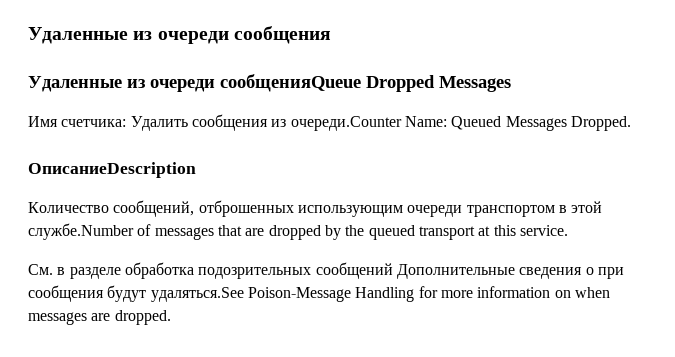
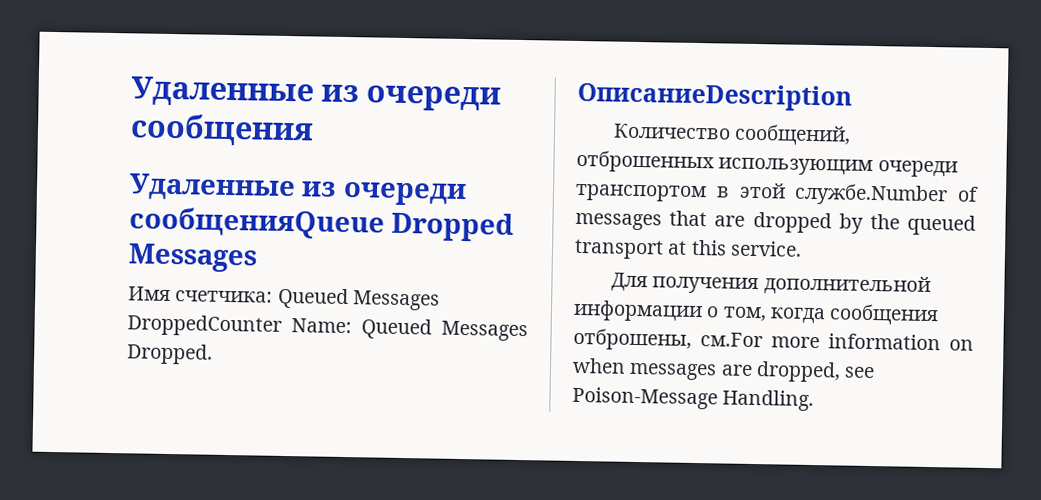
[130,114,402,131] Удалить сообщения из очереди.Counter -> [276,287,440,311] [127,314,282,337] Queued Messages DroppedCounter
[28,262,624,279] [28,285,438,302] См. в разделе обработка подозрительных сообщений Дополнительные сведения о при сообщения будут удаляться.See Poison-Message Handling for -> [611,272,931,297] [573,299,940,326] [573,327,763,351] Для получения дополнительной информации о том, когда сообщения отброшены, см.For
[114,310,171,325] dropped. -> [755,361,876,383] [572,386,815,412] dropped, see Poison-Message Handling.

